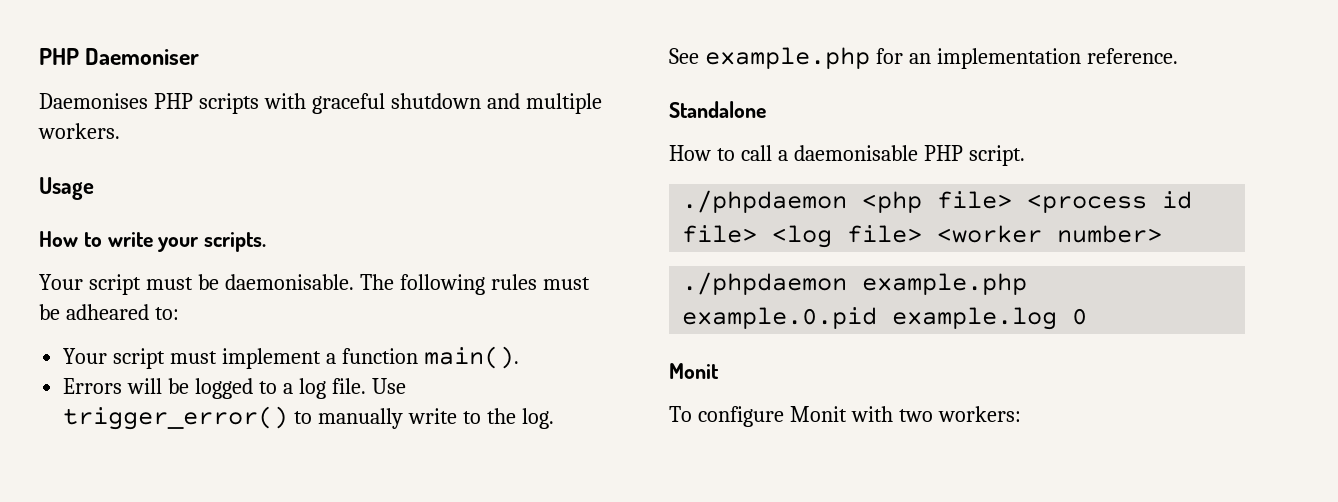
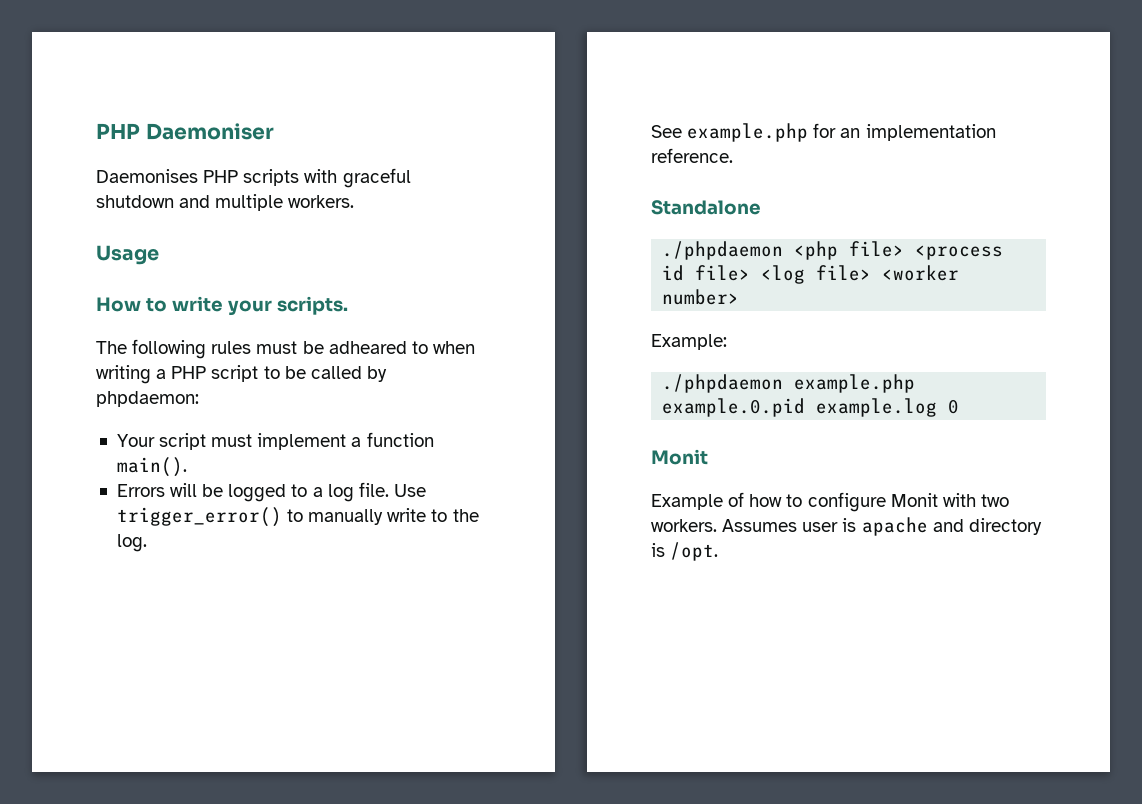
[39,274,354,295] Your script must be daemonisable. -> (348, 305) none
[154,307,179,320] to: -> [411,341,475,354] [96,365,387,384] [96,391,199,407] to when writing a PHP script to be called by phpdaemon:
[669,145,1025,166] // How to call a daemonisable PHP script. -> (761, 207) none
(1163, 234) none -> [651,334,727,350] // Example:
[669,406,1021,427] To configure Monit with two workers: -> [651,492,1009,512] [651,517,1042,536] [651,542,719,561] Example of how to configure Monit with two workers. Assumes user is apache and directory is /opt.

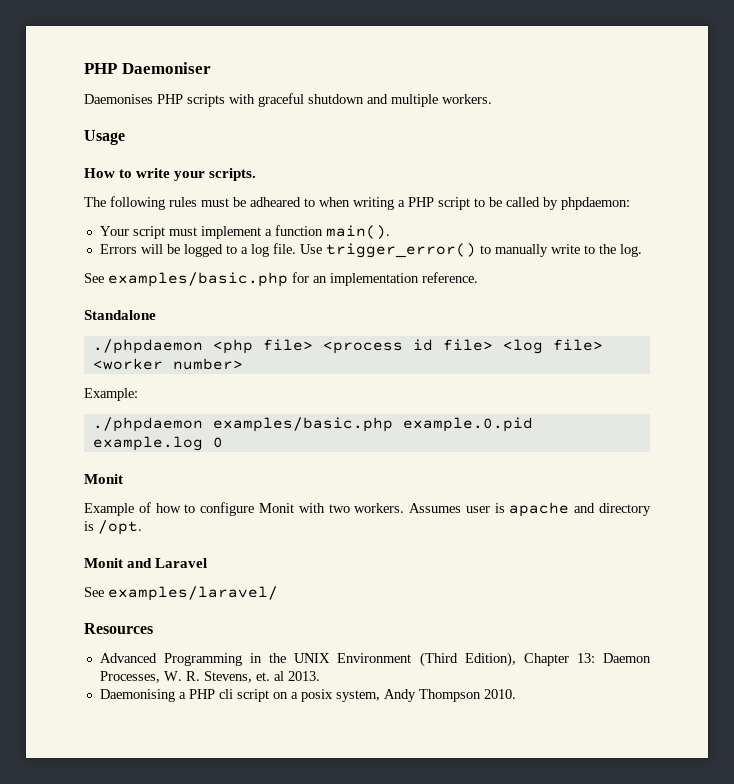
[687,123,809,142] example.php -> [108,272,288,287] examples/basic.php
[794,374,916,393] example.php -> [212,417,393,432] examples/basic.php
(719, 551) none -> [84,558,208,568] [84,586,278,601] [84,623,153,634] [99,652,651,667] [99,671,320,683] [99,689,516,702] // Monit and Laravel // See examples/laravel/ // Resources // Advanced Programming in the UNIX Environment (Third Edition), Chapter 13: Daemon Processes, W. R. Stevens, et. al 2013. // Daemonising a PHP cli script on a posix system, Andy Thompson 2010.

